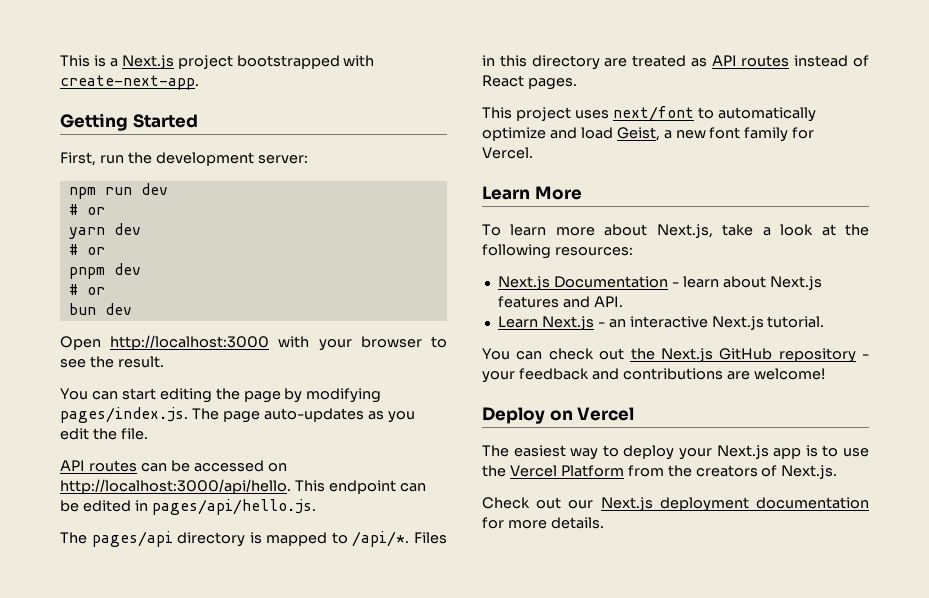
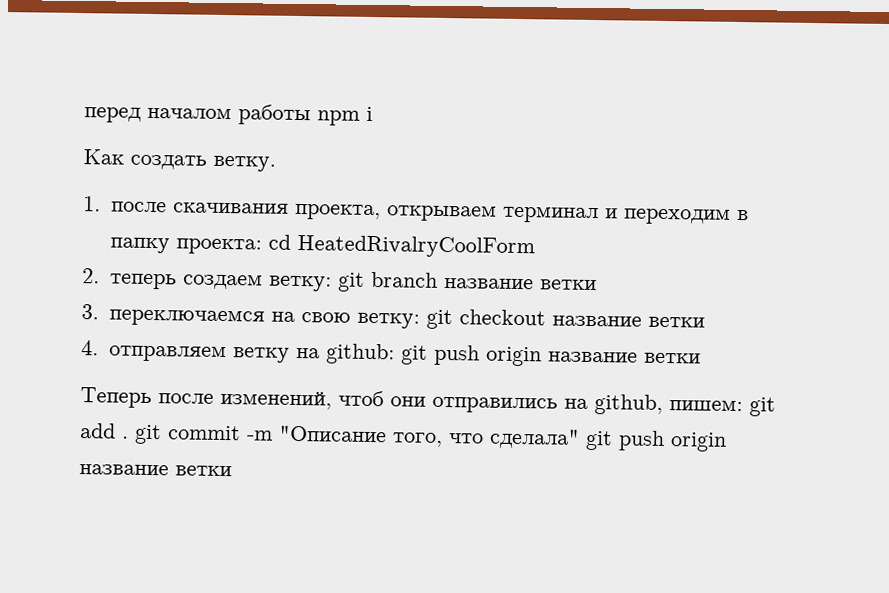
[60,55,375,69] [60,75,199,90] [60,113,198,131] [60,152,308,166] [68,183,168,199] [68,204,105,215] [68,223,141,239] [68,244,105,255] [68,263,141,279] [68,284,105,295] [68,303,132,315] [60,335,447,351] [60,356,164,368] [60,388,382,403] [60,407,415,423] [60,428,148,440] [60,460,287,472] [60,479,426,494] [60,499,316,515] [60,531,447,547] [482,55,869,70] [482,75,577,90] [482,106,816,122] [482,127,815,142] [482,147,533,159] [482,186,582,200] [482,224,869,238] [482,244,633,259] [497,276,822,290] [497,296,623,308] [497,316,825,330] [482,348,869,363] [482,368,825,383] [482,407,635,424] [482,445,870,460] [482,465,838,479] [482,497,869,512] [482,517,604,529] This is a Next.js project bootstrapped with create-next-app. // Getting Started // First, run the development server: // npm run dev // # or // yarn dev // # or // pnpm dev // # or // bun dev // Open http://localhost:3000 with your browser to see the result. // You can start editing the page by modifying pages/index.js. The page auto-updates as you edit the file. // API routes can be accessed on http://localhost:3000/api/hello. This endpoint can be edited in pages/api/hello.js. // The pages/api directory is mapped to /api/*. Files in this directory are treated as API routes instead of React pages. // This project uses next/font to automatically optimize and load Geist, a new font family for Vercel. // Learn More // To learn more about Next.js, take a look at the following resources: // Next.js Documentation - learn about Next.js features and API. // Learn Next.js - an interactive Next.js tutorial. // You can check out the Next.js GitHub repository - your feedback and contributions are welcome! // Deploy on Vercel // The easiest way to deploy your Next.js app is to use the Vercel Platform from the creators of Next.js. // Check out our Next.js deployment documentation for more details. -> [84,104,373,126] [83,149,276,172] [83,196,749,225] [109,234,535,259] [82,268,597,292] [81,304,705,330] [81,340,701,367] [80,387,776,417] [80,423,727,452] [79,464,232,477] перед началом работы npm i // Как создать ветку. // 1. после скачивания проекта, открываем терминал и переходим в папку проекта: cd HeatedRivalryCoolForm // 2. теперь создаем ветку: git branch название ветки // 3. переключаемся на свою ветку: git checkout название ветки // 4. отправляем ветку на github: git push origin название ветки // Теперь после изменений, чтоб они отправились на github, пишем: git add . git commit -m "Описание того, что сделала" git push origin название ветки

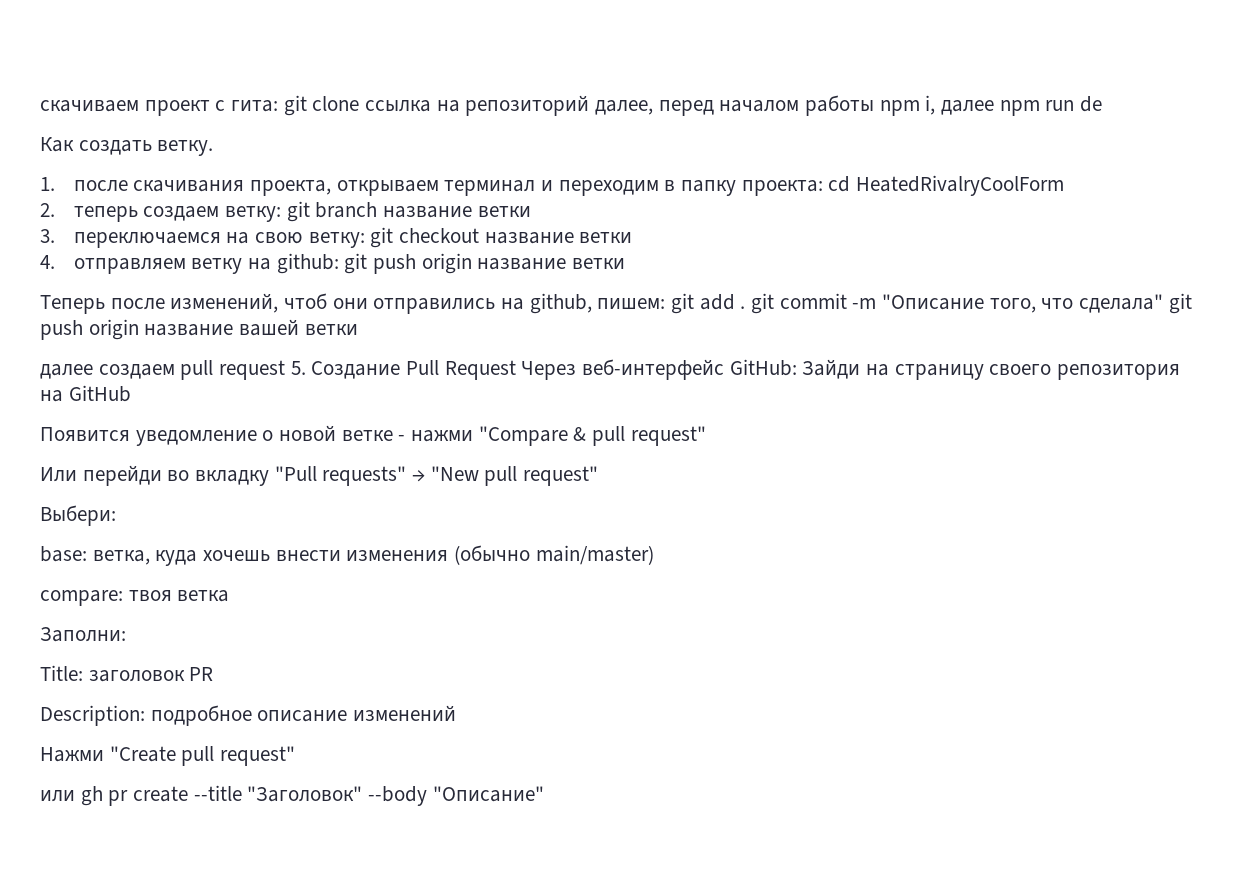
[84,104,373,126] перед началом работы npm i -> [40,95,1103,116] скачиваем проект с гита: git clone ссылка на репозиторий далее, перед началом работы npm i, далее npm run de
[175,465,232,477] ветки -> [239,319,358,336] [40,359,1181,380] [40,385,131,402] [40,425,706,446] [40,465,599,486] [40,505,116,526] [40,545,654,566] [40,590,230,606] [40,627,126,642] [40,665,214,682] [40,705,457,726] [40,746,296,766] [40,785,544,806] вашей ветки // далее создаем pull request 5. Создание Pull Request Через веб-интерфейс GitHub: Зайди на страницу своего репозитория на GitHub // Появится уведомление о новой ветке - нажми "Compare & pull request" // Или перейди во вкладку "Pull requests" → "New pull request" // Выбери: // base: ветка, куда хочешь внести изменения (обычно main/master) // compare: твоя ветка // Заполни: // Title: заголовок PR // Description: подробное описание изменений // Нажми "Create pull request" // или gh pr create --title "Заголовок" --body "Описание"

